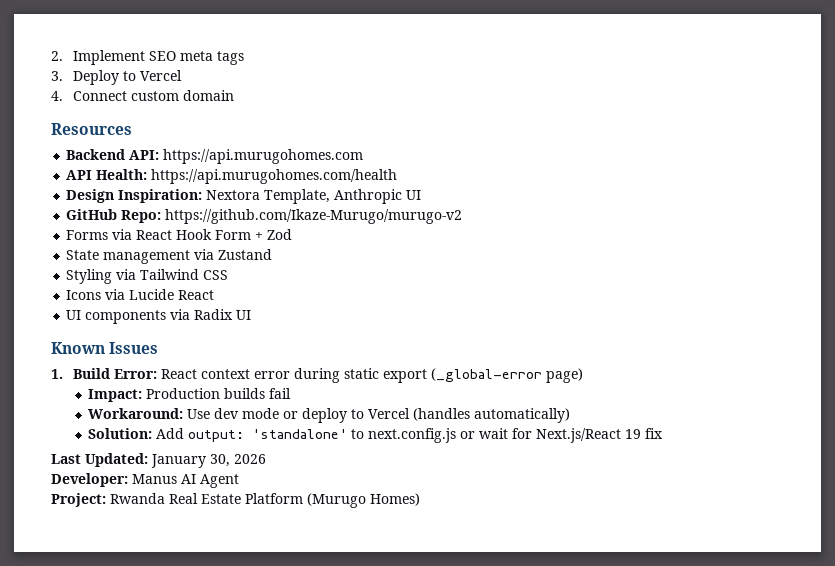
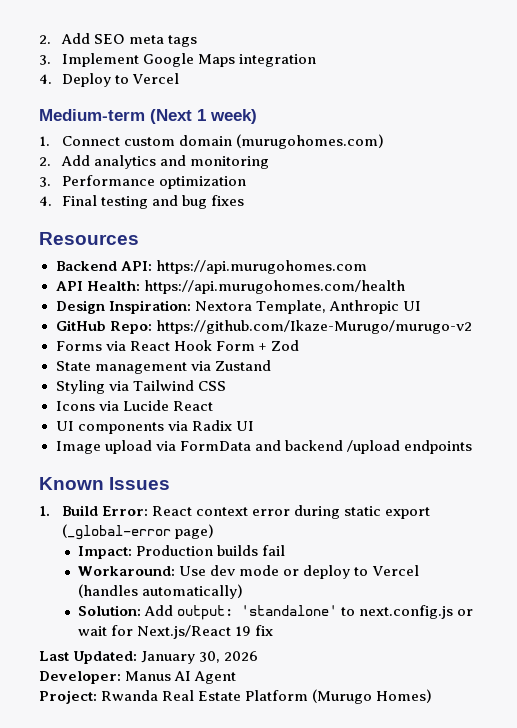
[51,50,145,65] 2. Implement -> [39,33,90,44] 2. Add
[72,70,182,85] [51,90,234,101] Deploy to Vercel // 4. Connect custom domain -> [61,53,316,67] [39,73,179,87] [39,109,257,124] [39,134,384,149] [39,155,269,169] [39,175,246,189] [39,195,244,209] Implement Google Maps integration // 4. Deploy to Vercel // Medium-term (Next 1 week) // 1. Connect custom domain (murugohomes.com) // 2. Add analytics and monitoring // 3. Performance optimization // 4. Final testing and bug fixes
(252, 315) none -> [55,440,472,454] // Image upload via FormData and backend /upload endpoints

